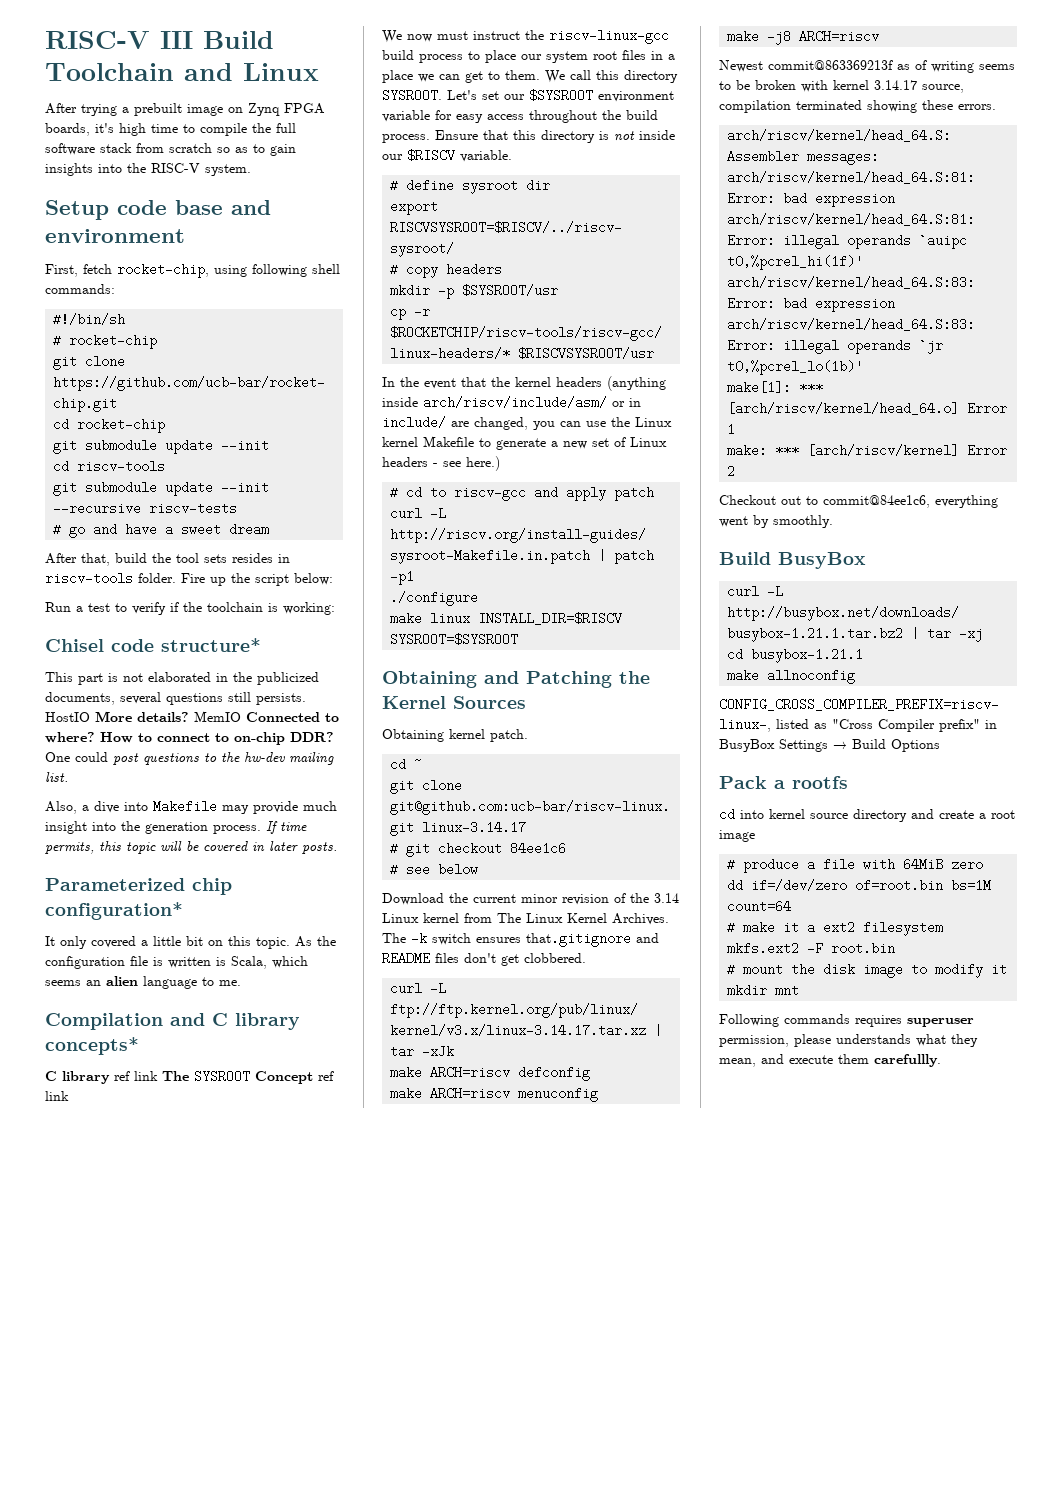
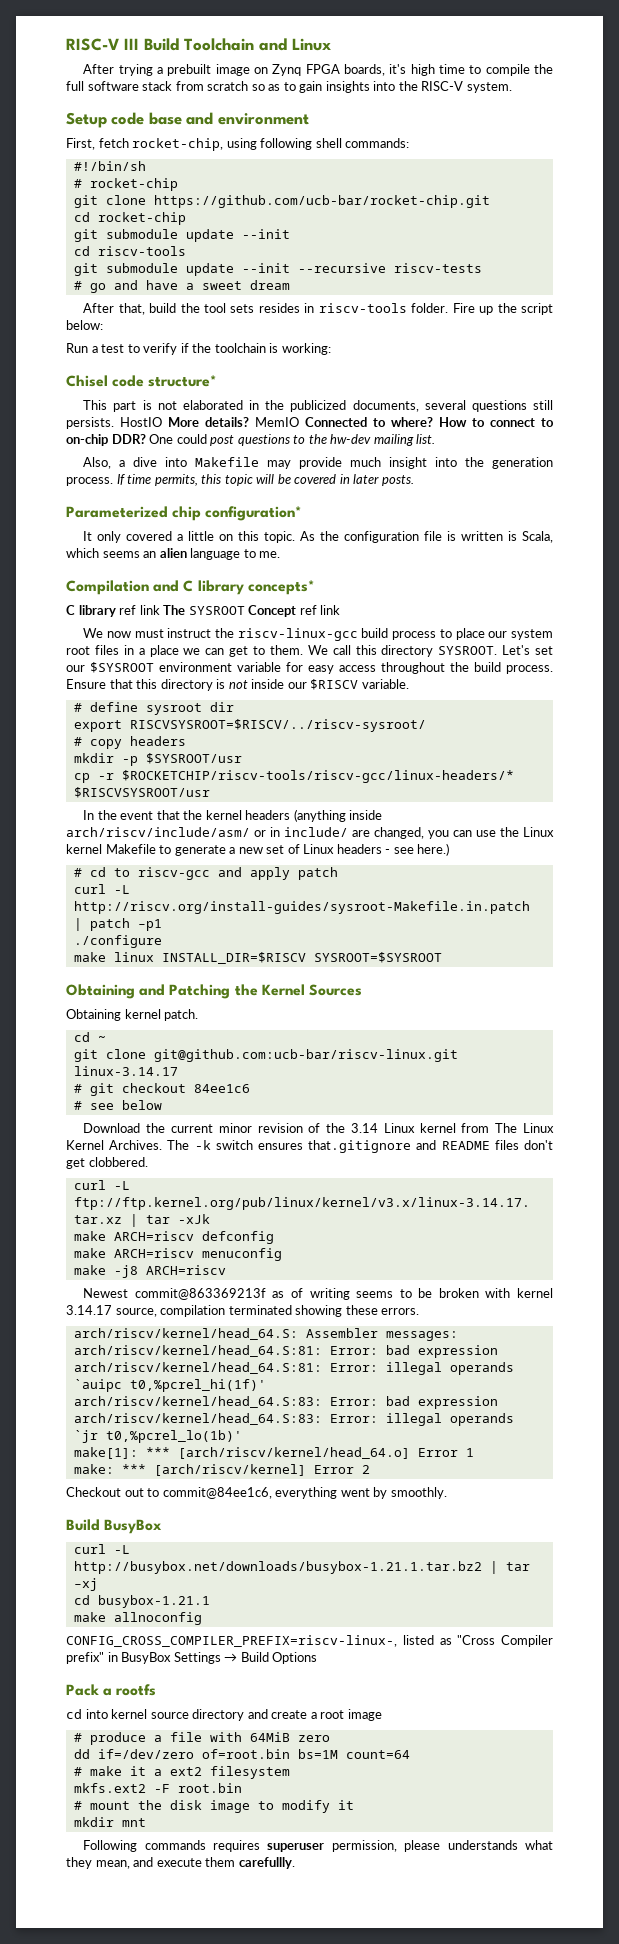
[186,936,203,946] bit -> (215, 536) none

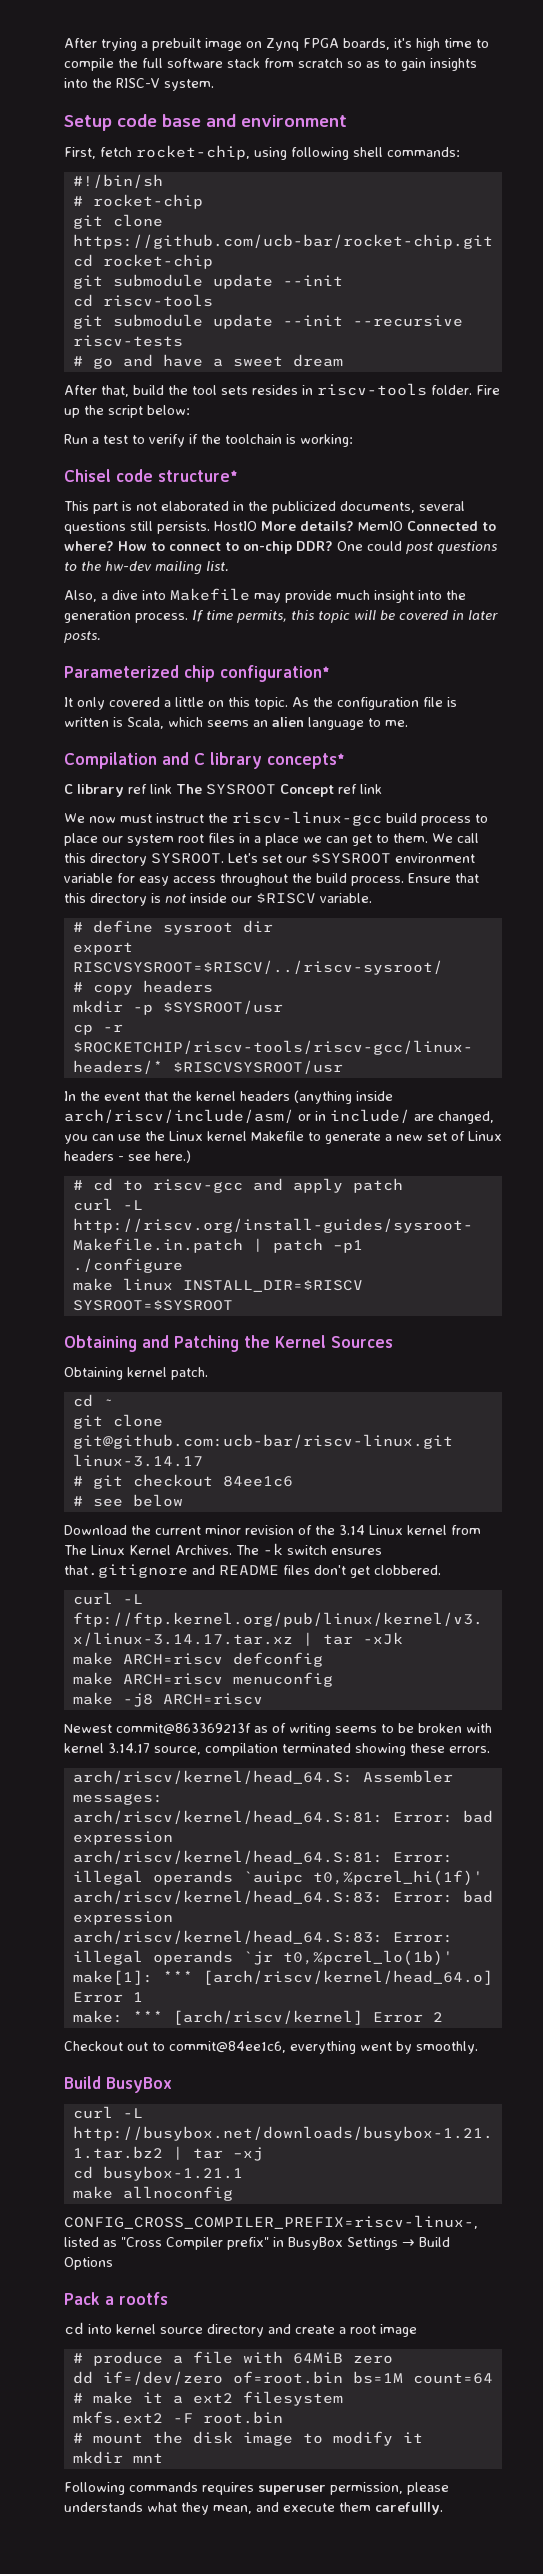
[66,38,331,51] RISC-V III Build Toolchain and Linux // -> (64, 43) none

